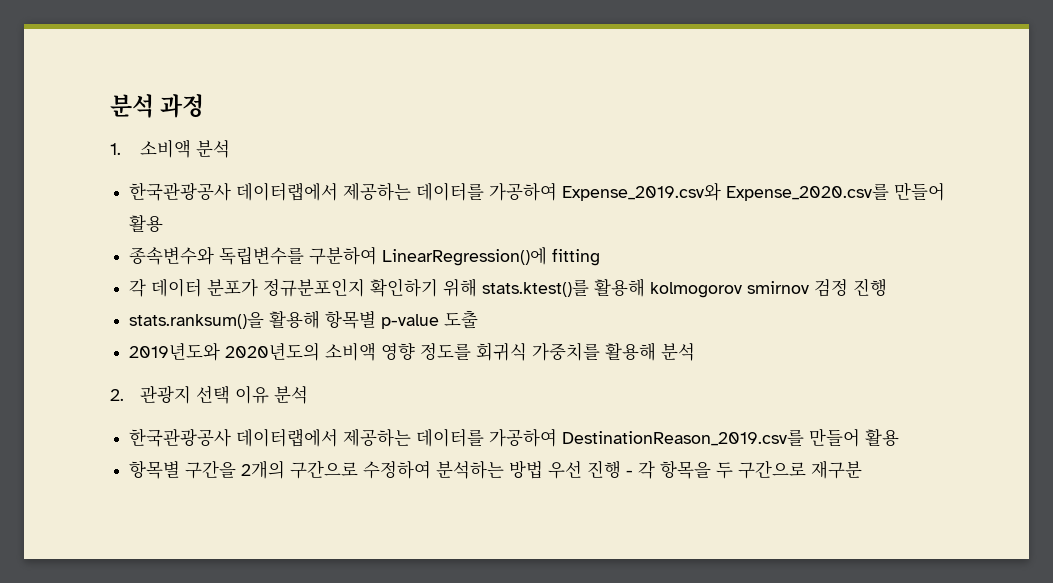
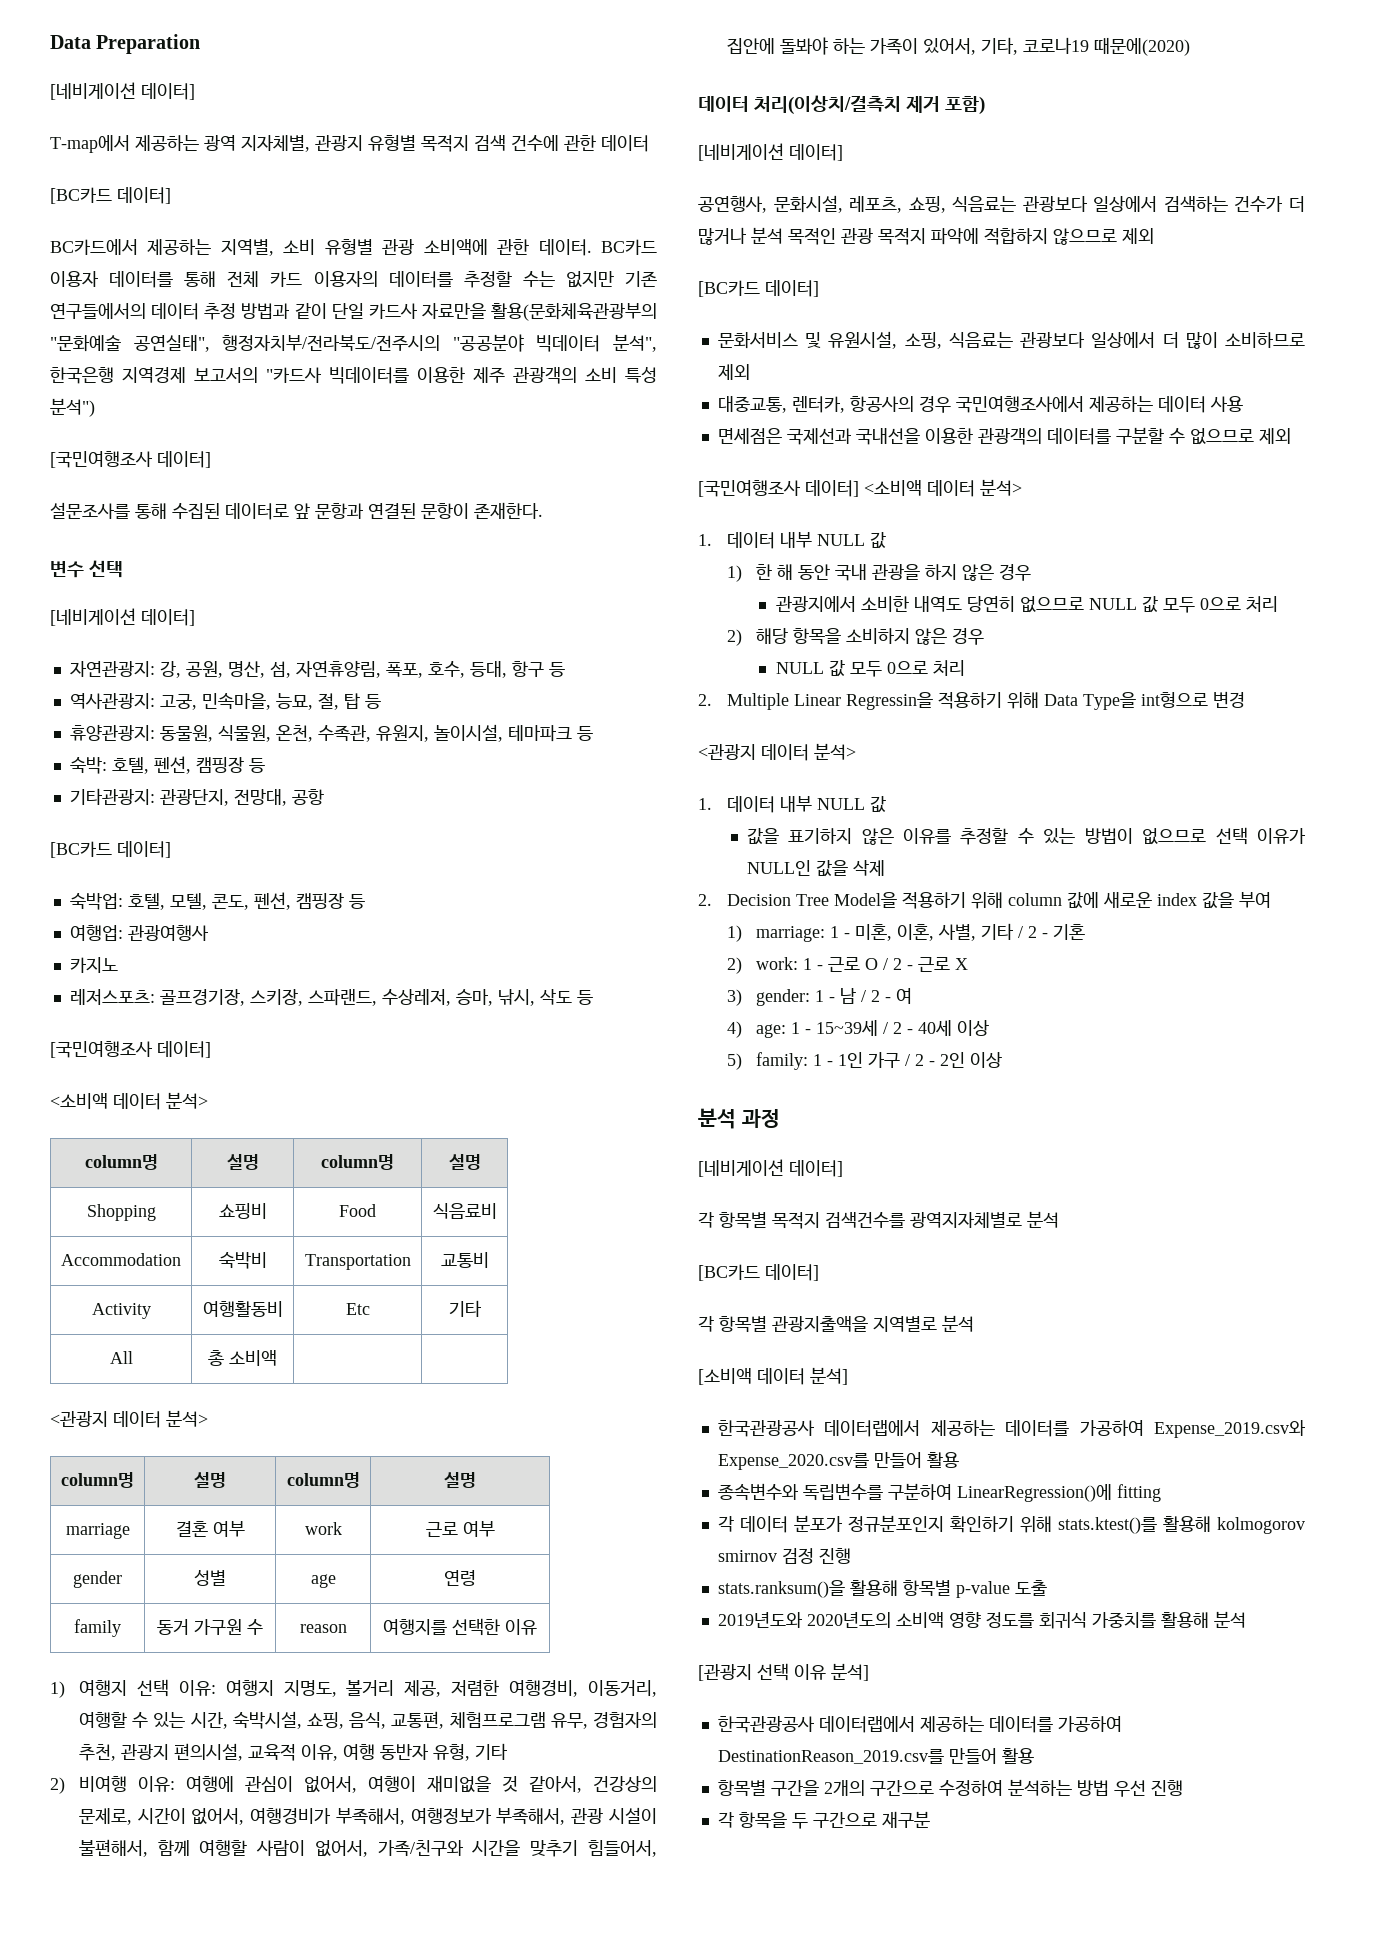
[110,94,205,118] [110,139,231,158] 분석 과정 // 1. 소비액 분석 -> [50,34,201,54] [50,82,195,100] [50,135,649,153] [50,187,171,204] [50,239,658,256] [50,271,658,288] [50,302,657,321] [50,334,658,352] [50,367,657,384] [50,398,95,417] [50,451,211,468] [50,502,543,520] [50,560,124,578] [50,608,195,626] [69,660,565,678] [69,693,381,710] [69,724,593,742] [69,756,265,774] [69,788,324,806] [50,841,171,858] [69,892,365,910] [69,925,209,941] [69,957,118,973] [69,989,593,1006] [50,1041,211,1058] [50,1092,208,1110] [84,1154,158,1170] [226,1154,259,1170] [321,1154,394,1170] [448,1154,481,1170] [86,1204,156,1221] [218,1203,267,1219] [339,1204,376,1217] [432,1203,497,1219] [61,1253,181,1266] [218,1252,267,1269] [304,1254,411,1270] [440,1252,489,1268] [91,1303,151,1319] [202,1301,283,1317] [345,1303,370,1315] [448,1300,482,1317] [109,1351,133,1364] [208,1350,277,1366] [50,1410,208,1428] [61,1472,134,1488] [194,1472,226,1488] [286,1472,360,1488] [444,1472,476,1488] [65,1523,130,1539] [175,1521,245,1537] [304,1522,342,1535] [425,1521,495,1537] [73,1571,122,1588] [194,1570,226,1586] [310,1574,336,1588] [444,1570,476,1586] [74,1619,121,1637] [157,1619,263,1635] [299,1624,347,1633] [383,1618,537,1636] [50,1679,657,1698] [78,1711,658,1729] [78,1743,508,1761] [50,1775,658,1794] [78,1807,657,1825] [78,1839,657,1857] [726,37,1190,56] [698,95,986,115] [698,143,843,161] [698,195,1305,213] [698,227,1154,245] [698,280,819,297] [717,331,1305,349] [717,364,750,380] [717,396,1243,413] [717,427,1291,445] [698,479,1022,497] [698,532,886,549] [726,564,1031,582] [775,596,1278,613] [726,628,984,646] [775,660,965,677] [698,691,1245,710] [698,743,856,761] [698,796,886,813] [746,827,1306,845] [746,860,885,877] [698,892,1271,909] [726,923,1085,942] [726,957,968,974] [726,988,912,1006] [726,1020,989,1038] [726,1052,1002,1070] [698,1108,780,1129] [698,1159,843,1177] [698,1211,1059,1229] [698,1264,819,1281] [698,1315,974,1333] [698,1367,848,1385] Data Preparation // [네비게이션 데이터] // T-map에서 제공하는 광역 지자체별, 관광지 유형별 목적지 검색 건수에 관한 데이터 // [BC카드 데이터] // BC카드에서 제공하는 지역별, 소비 유형별 관광 소비액에 관한 데이터. BC카드 이용자 데이터를 통해 전체 카드 이용자의 데이터를 추정할 수는 없지만 기존 연구들에서의 데이터 추정 방법과 같이 단일 카드사 자료만을 활용(문화체육관광부의 "문화예술 공연실태", 행정자치부/전라북도/전주시의 "공공분야 빅데이터 분석", 한국은행 지역경제 보고서의 "카드사 빅데이터를 이용한 제주 관광객의 소비 특성 분석") // [국민여행조사 데이터] // 설문조사를 통해 수집된 데이터로 앞 문항과 연결된 문항이 존재한다. // 변수 선택 // [네비게이션 데이터] // 자연관광지: 강, 공원, 명산, 섬, 자연휴양림, 폭포, 호수, 등대, 항구 등 // 역사관광지: 고궁, 민속마을, 능묘, 절, 탑 등 // 휴양관광지: 동물원, 식물원, 온천, 수족관, 유원지, 놀이시설, 테마파크 등 // 숙박: 호텔, 펜션, 캠핑장 등 // 기타관광지: 관광단지, 전망대, 공항 // [BC카드 데이터] // 숙박업: 호텔, 모텔, 콘도, 펜션, 캠핑장 등 // 여행업: 관광여행사 // 카지노 // 레저스포츠: 골프경기장, 스키장, 스파랜드, 수상레저, 승마, 낚시, 삭도 등 // [국민여행조사 데이터] // <소비액 데이터 분석> // column명 | 설명 | column명 | 설명 // Shopping | 쇼핑비 | Food | 식음료비 // Accommodation | 숙박비 | Transportation | 교통비 // Activity | 여행활동비 | Etc | 기타 // All | 총 소비액 | | // <관광지 데이터 분석> // column명 | 설명 | column명 | 설명 // marriage | 결혼 여부 | work | 근로 여부 // gender | 성별 | age | 연령 // family | 동거 가구원 수 | reason | 여행지를 선택한 이유 // 1) 여행지 선택 이유: 여행지 지명도, 볼거리 제공, 저렴한 여행경비, 이동거리, 여행할 수 있는 시간, 숙박시설, 쇼핑, 음식, 교통편, 체험프로그램 유무, 경험자의 추천, 관광지 편의시설, 교육적 이유, 여행 동반자 유형, 기타 // 2) 비여행 이유: 여행에 관심이 없어서, 여행이 재미없을 것 같아서, 건강상의 문제로, 시간이 없어서, 여행경비가 부족해서, 여행정보가 부족해서, 관광 시설이 불편해서, 함께 여행할 사람이 없어서, 가족/친구와 시간을 맞추기 힘들어서, 집안에 돌봐야 하는 가족이 있어서, 기타, 코로나19 때문에(2020) // 데이터 처리(이상치/결측치 제거 포함) // [네비게이션 데이터] // 공연행사, 문화시설, 레포츠, 쇼핑, 식음료는 관광보다 일상에서 검색하는 건수가 더 많거나 분석 목적인 관광 목적지 파악에 적합하지 않으므로 제외 // [BC카드 데이터] // 문화서비스 및 유원시설, 소핑, 식음료는 관광보다 일상에서 더 많이 소비하므로 제외 // 대중교통, 렌터카, 항공사의 경우 국민여행조사에서 제공하는 데이터 사용 // 면세점은 국제선과 국내선을 이용한 관광객의 데이터를 구분할 수 없으므로 제외 // [국민여행조사 데이터] <소비액 데이터 분석> // 1. 데이터 내부 NULL 값 // 1) 한 해 동안 국내 관광을 하지 않은 경우 // 관광지에서 소비한 내역도 당연히 없으므로 NULL 값 모두 0으로 처리 // 2) 해당 항목을 소비하지 않은 경우 // NULL 값 모두 0으로 처리 // 2. Multiple Linear Regressin을 적용하기 위해 Data Type을 int형으로 변경 // <관광지 데이터 분석> // 1. 데이터 내부 NULL 값 // 값을 표기하지 않은 이유를 추정할 수 있는 방법이 없으므로 선택 이유가 NULL인 값을 삭제 // 2. Decision Tree Model을 적용하기 위해 column 값에 새로운 index 값을 부여 // 1) marriage: 1 - 미혼, 이혼, 사별, 기타 / 2 - 기혼 // 2) work: 1 - 근로 O / 2 - 근로 X // 3) gender: 1 - 남 / 2 - 여 // 4) age: 1 - 15~39세 / 2 - 40세 이상 // 5) family: 1 - 1인 가구 / 2 - 2인 이상 // 분석 과정 // [네비게이션 데이터] // 각 항목별 목적지 검색건수를 광역지자체별로 분석 // [BC카드 데이터] // 각 항목별 관광지출액을 지역별로 분석 // [소비액 데이터 분석]
[110,385,192,404] 2. 관광지 -> [698,1664,752,1681] [관광지
[274,386,309,404] 분석 -> [831,1663,869,1681] 분석]
[626,470,634,476] - -> (1183, 1788) //

